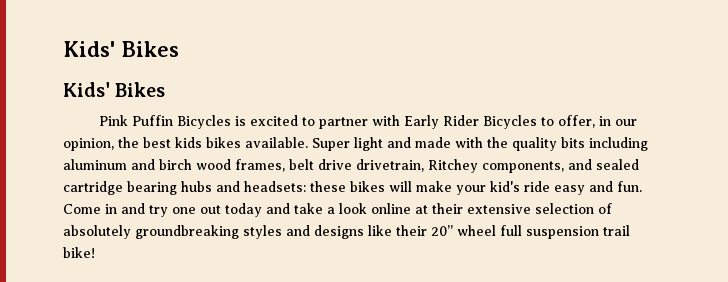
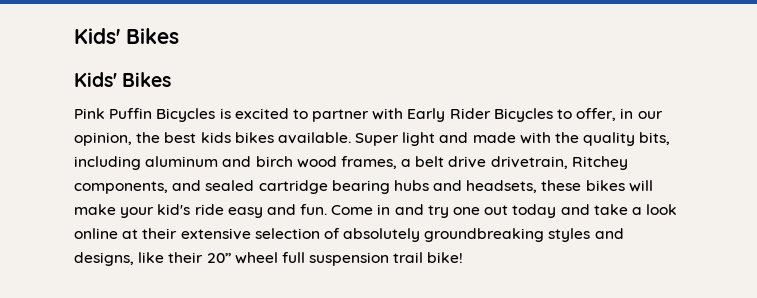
[561,137,585,148] bits -> [639,132,671,145] bits,
(285, 165) none -> [401,159,412,167] a
[244,181,306,192] headsets: -> [466,180,538,193] headsets,
[314,225,364,239] designs -> [74,252,134,266] designs,

